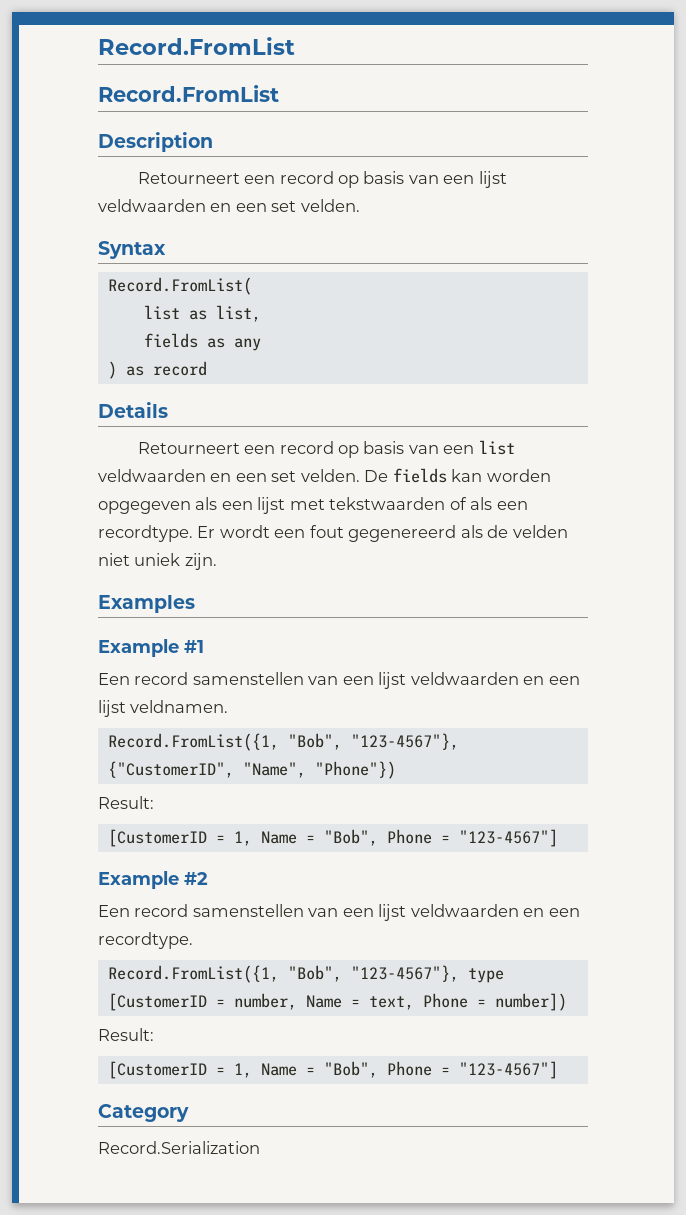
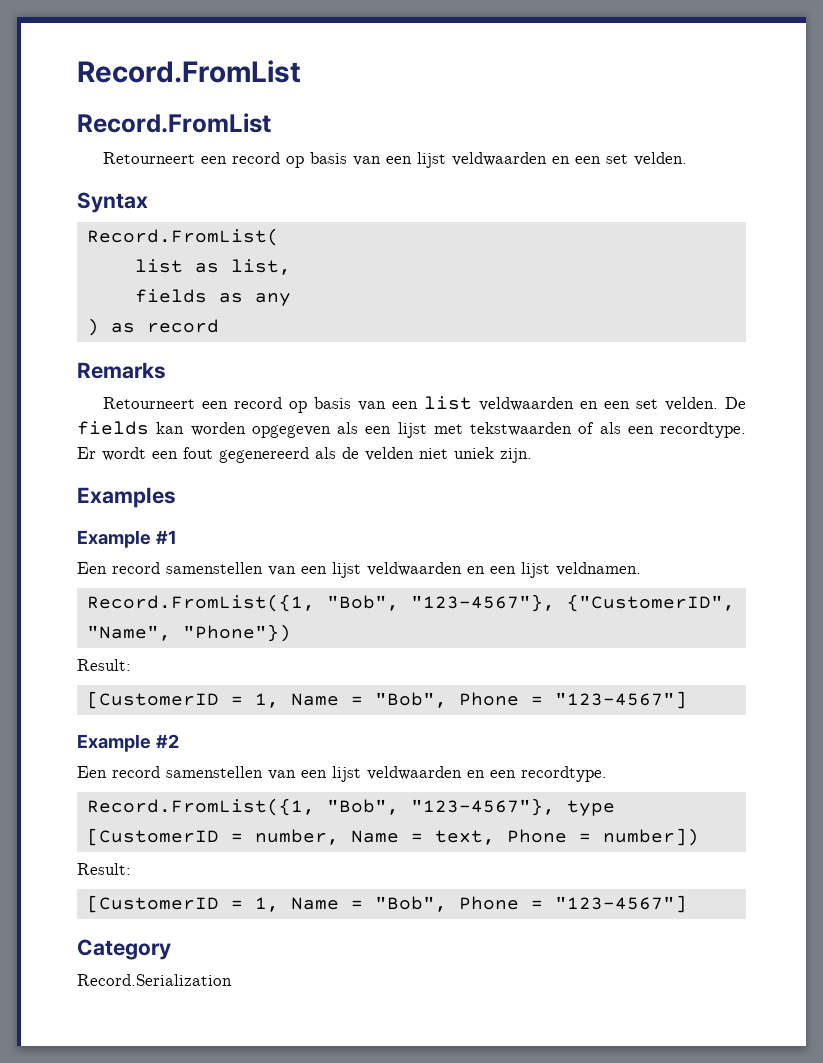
[98,132,213,152] // Description -> (271, 123) none
[98,402,168,418] Details -> [77,362,166,379] Remarks

